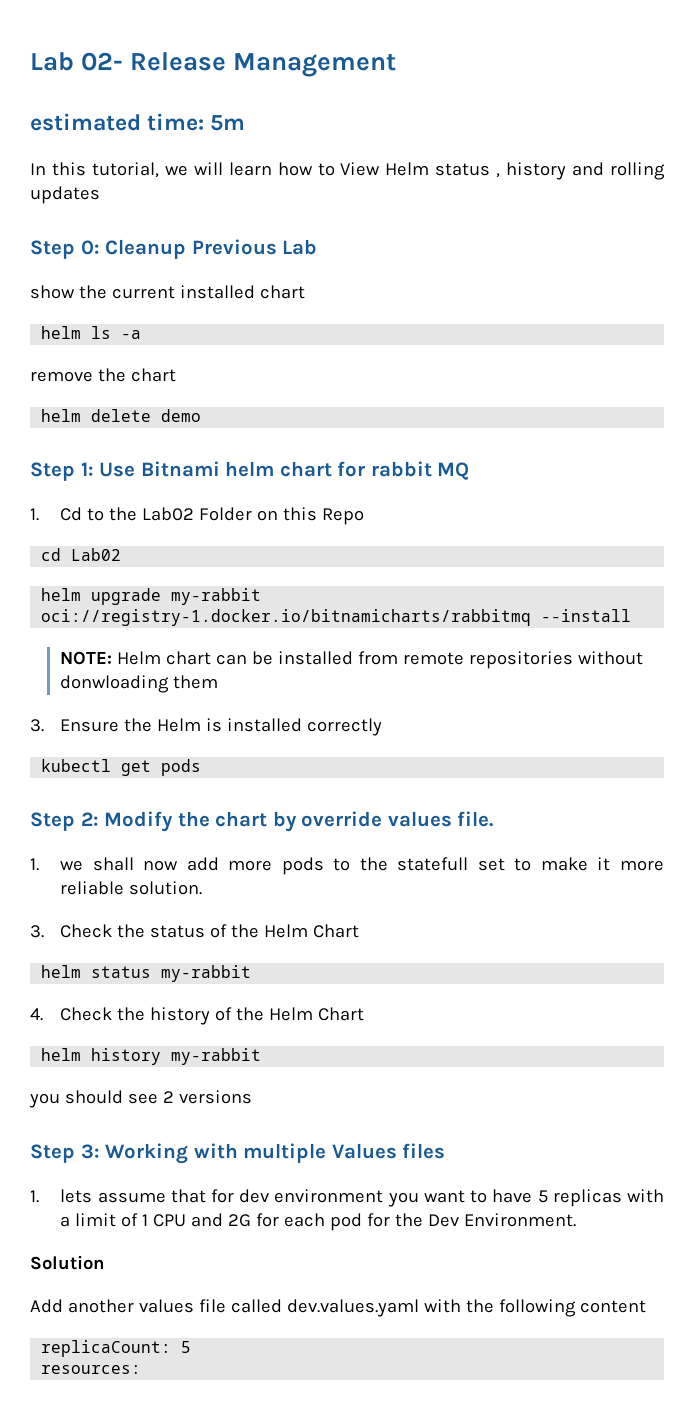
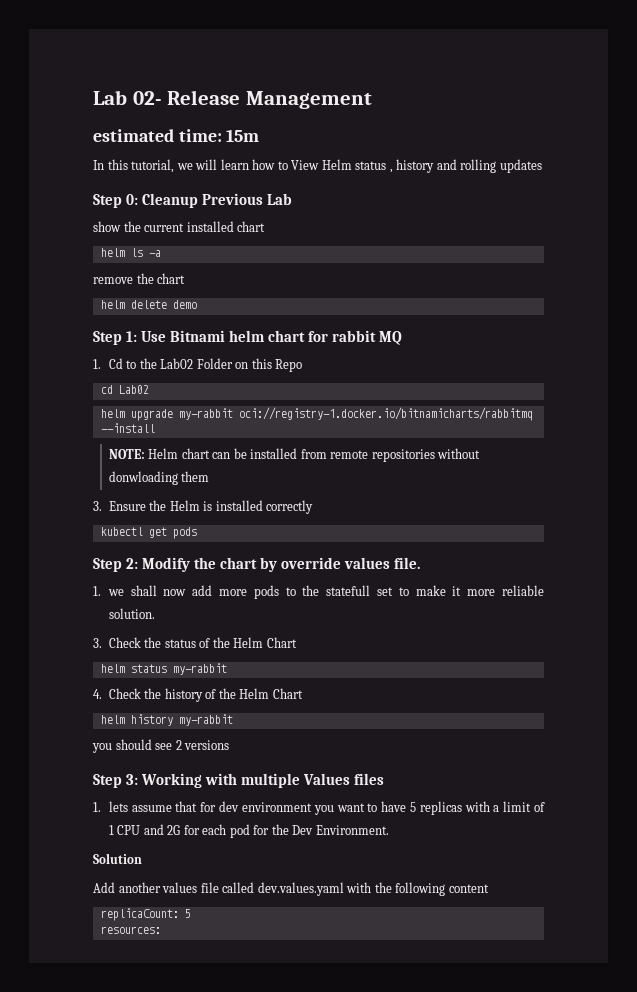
[210,115,246,131] 5m -> [226,129,260,142] 15m

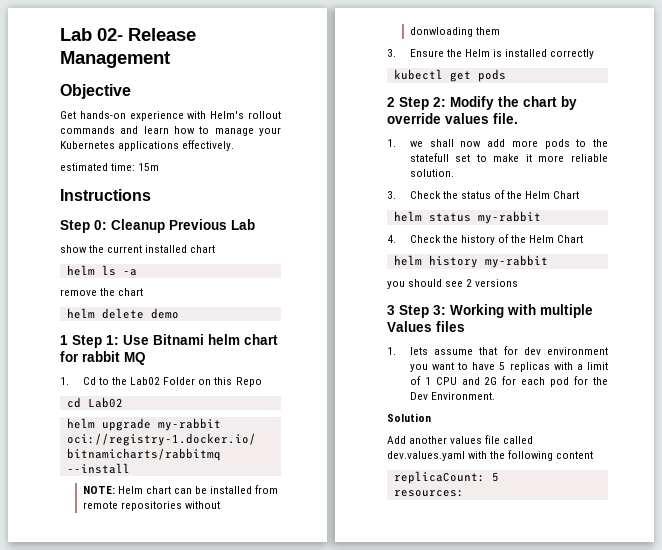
[93,129,260,142] [93,159,542,173] estimated time: 15m // In this tutorial, we will learn how to View Helm status , history and rolling updates -> [60,84,131,99] [60,111,281,121] [60,126,281,136] [60,140,235,151] [60,163,160,171] [60,189,151,201] Objective // Get hands-on experience with Helm's rollout commands and learn how to manage your Kubernetes applications effectively. // estimated time: 15m // Instructions
(197, 304) none -> [60,335,68,345] 1
(197, 533) none -> [387,97,395,107] 2
(230, 745) none -> [387,305,395,315] 3

